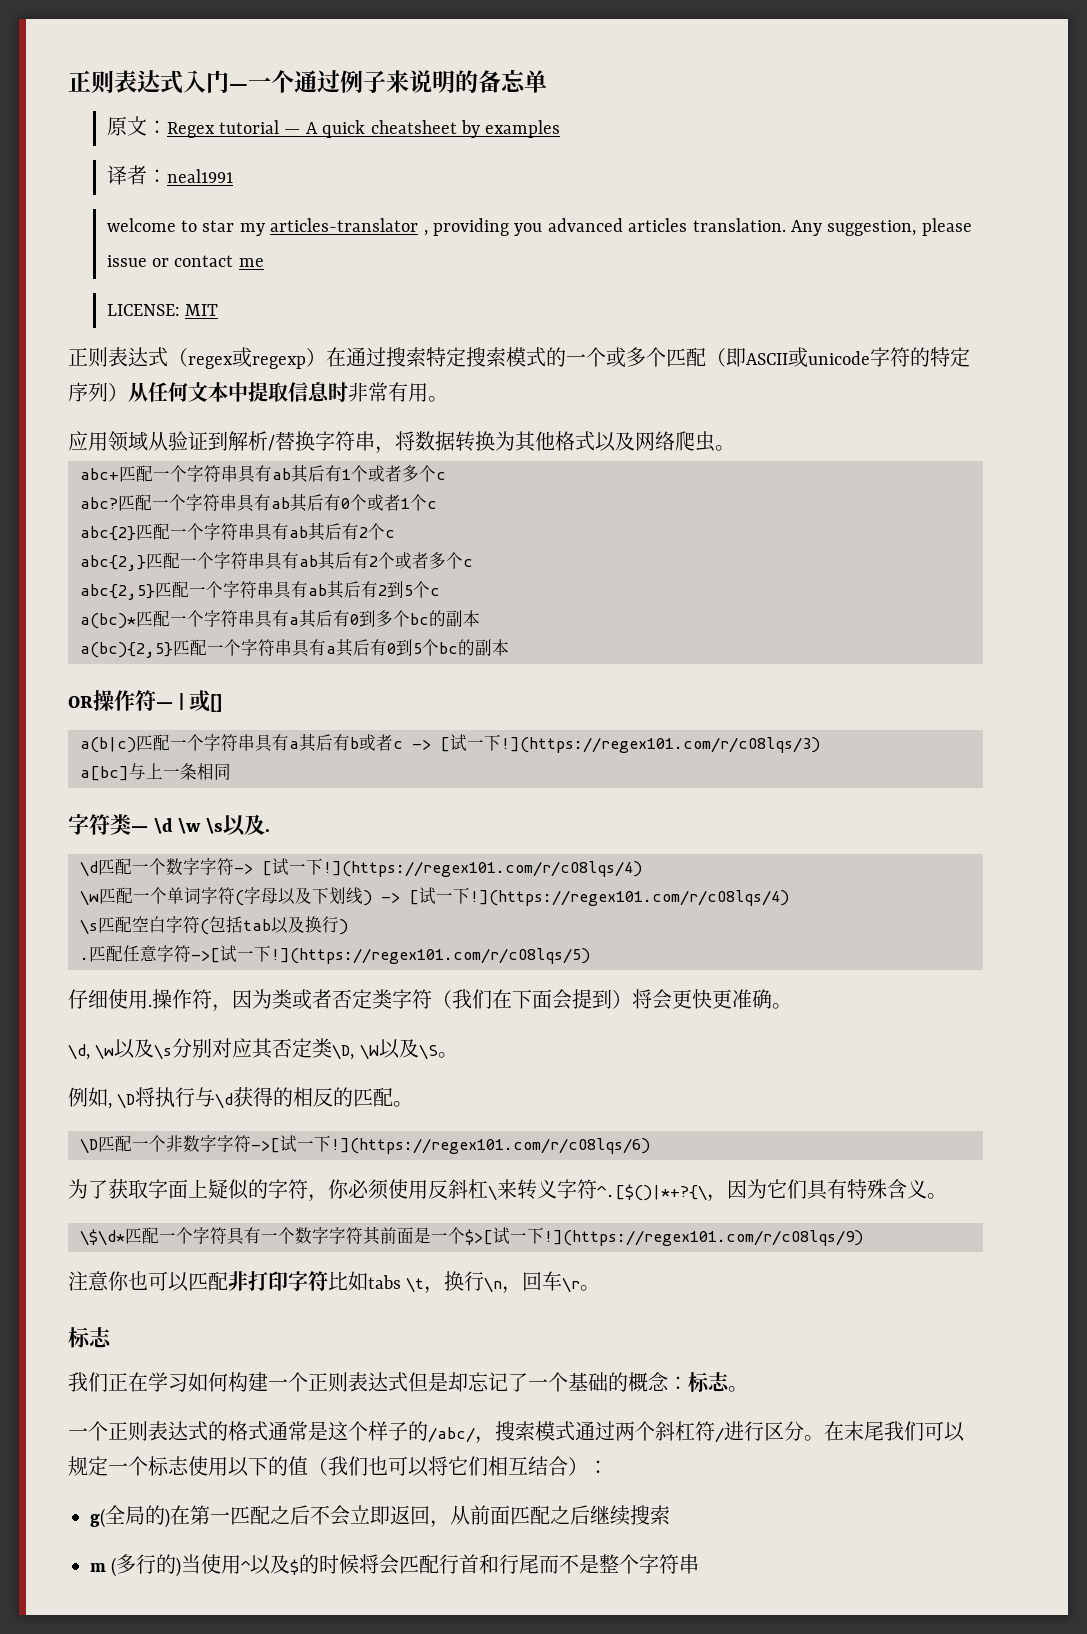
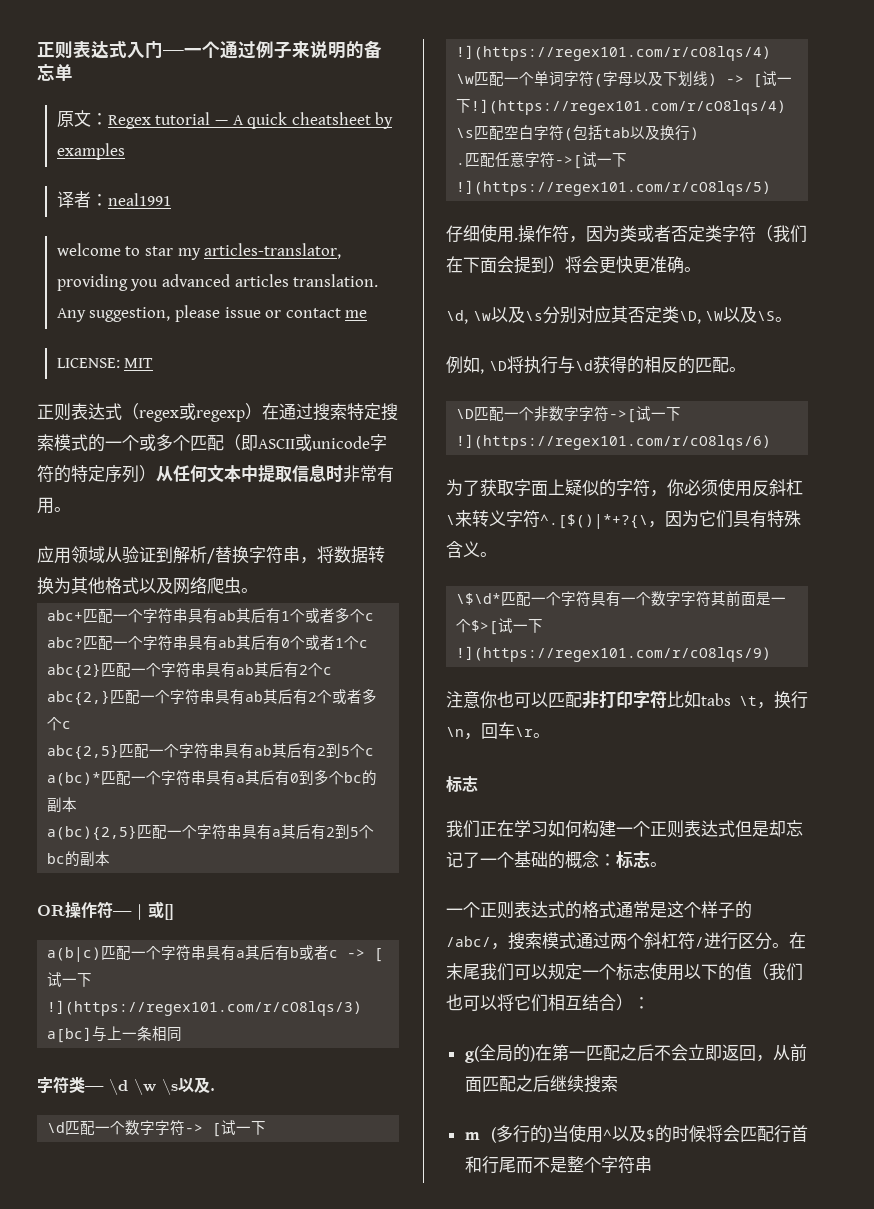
[270,218,428,236] articles-translator , -> [204,243,342,259] articles-translator,
[387,643,396,654] 0 -> [326,827,336,837] 2

